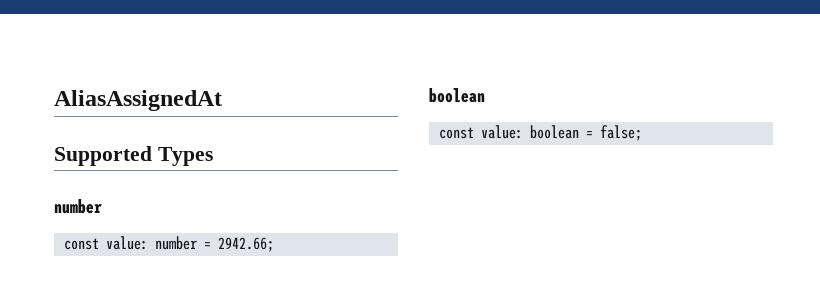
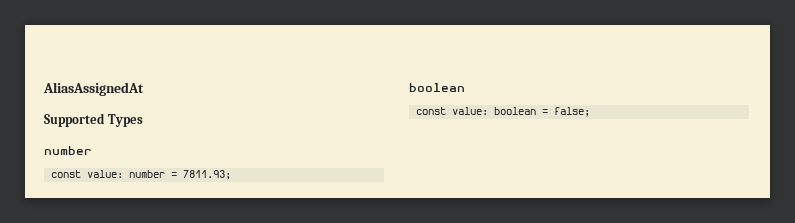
[218,237,275,252] 2942.66; -> [183,170,232,180] 7811.93;

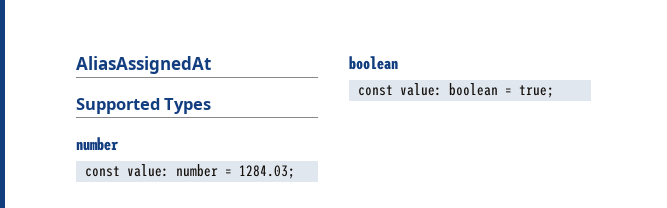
[183,170,232,180] 7811.93; -> [239,165,295,179] 1284.03;
[554,107,591,117] false; -> [519,85,554,98] true;

